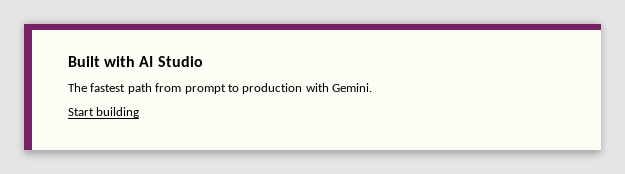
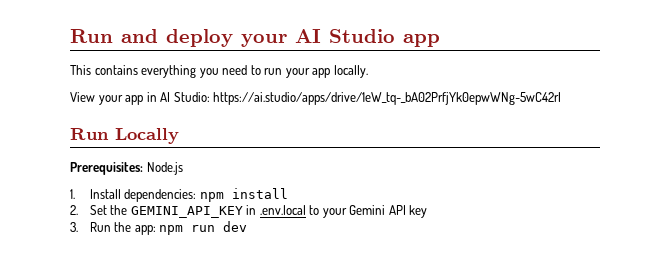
[68,56,203,67] [68,83,372,94] [68,107,140,118] Built with AI Studio // The fastest path from prompt to production with Gemini. // Start building -> [70,29,440,47] [70,65,368,78] [70,92,562,105] [70,128,179,144] [70,162,183,175] [70,188,288,202] [70,205,428,218] [70,221,248,235] Run and deploy your AI Studio app // This contains everything you need to run your app locally. // View your app in AI Studio: https://ai.studio/apps/drive/1eW_tq-_bA02PrfjYk0epwWNg-5wC42rl // Run Locally // Prerequisites: Node.js // 1. Install dependencies: npm install // 2. Set the GEMINI_API_KEY in .env.local to your Gemini API key // 3. Run the app: npm run dev

